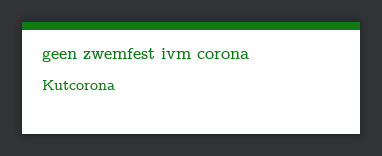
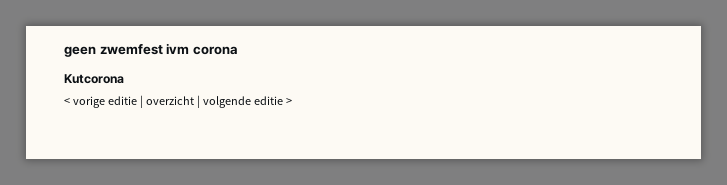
(115, 85) none -> [64,95,292,108] // < vorige editie | overzicht | volgende editie >

